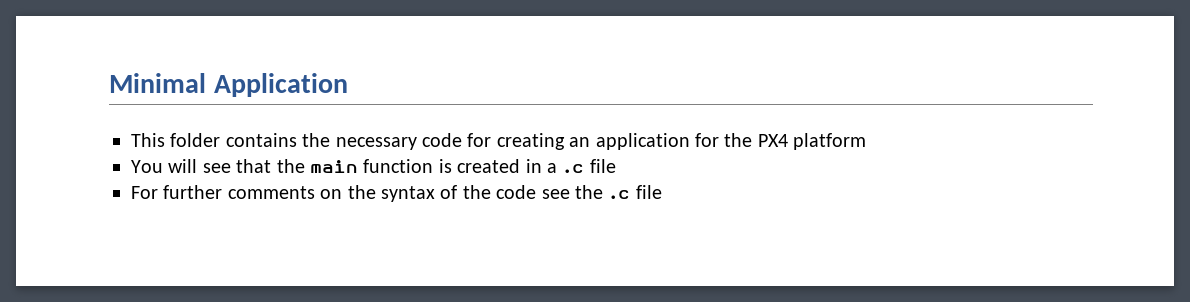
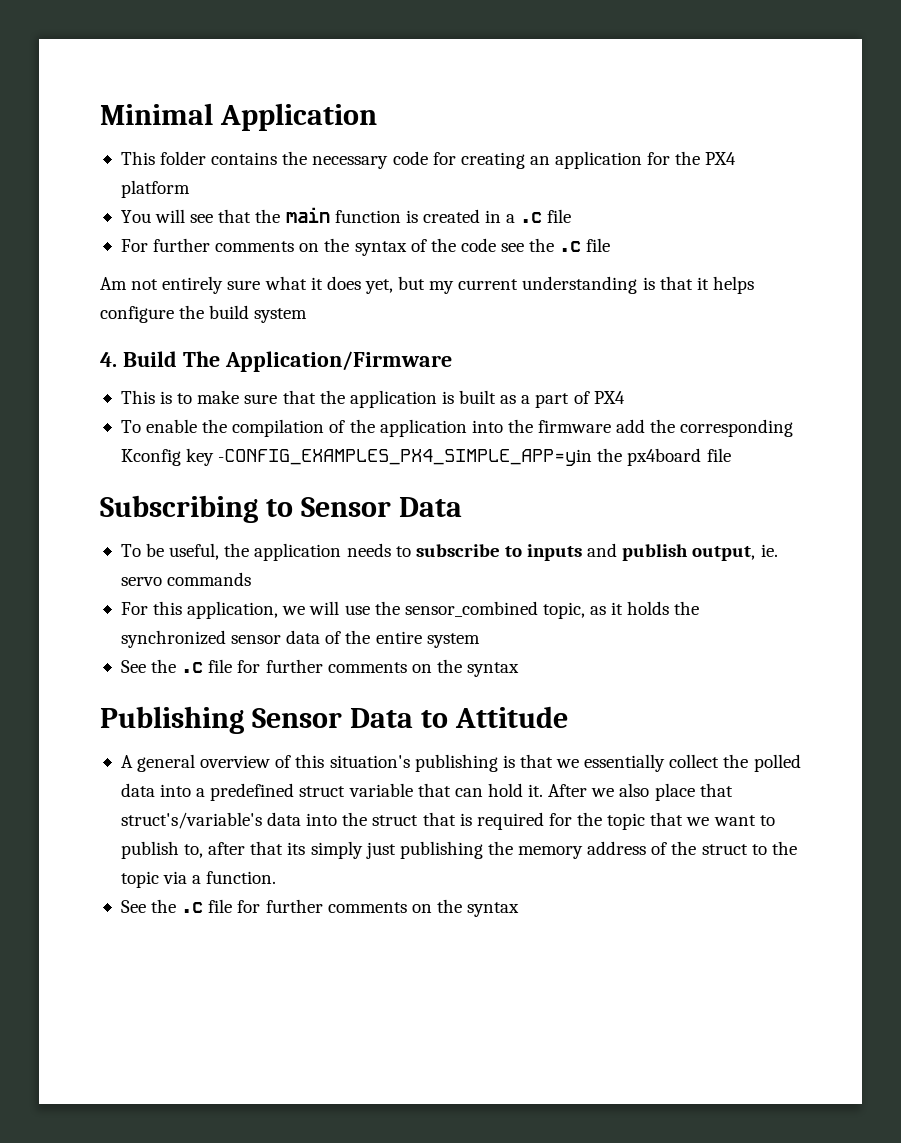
(662, 192) none -> [100,276,754,294] [100,305,308,323] [100,351,452,372] [120,390,625,408] [120,419,794,437] [120,448,731,466] [100,495,462,523] [120,543,778,561] [120,572,252,586] [120,601,700,619] [120,630,480,648] [120,659,520,677] [100,706,568,734] [120,754,801,772] [120,783,733,801] [120,812,775,830] [120,841,797,859] [120,871,277,888] [120,899,520,917] // Am not entirely sure what it does yet, but my current understanding is that it helps configure the build system // 4. Build The Application/Firmware // This is to make sure that the application is built as a part of PX4 // To enable the compilation of the application into the firmware add the corresponding Kconfig key -CONFIG_EXAMPLES_PX4_SIMPLE_APP=yin the px4board file // Subscribing to Sensor Data // To be useful, the application needs to subscribe to inputs and publish output, ie. servo commands // For this application, we will use the sensor_combined topic, as it holds the synchronized sensor data of the entire system // See the .c file for further comments on the syntax // Publishing Sensor Data to Attitude // A general overview of this situation's publishing is that we essentially collect the polled data into a predefined struct variable that can hold it. After we also place that struct's/variable's data into the struct that is required for the topic that we want to publish to, after that its simply just publishing the memory address of the struct to the topic via a function. // See the .c file for further comments on the syntax

